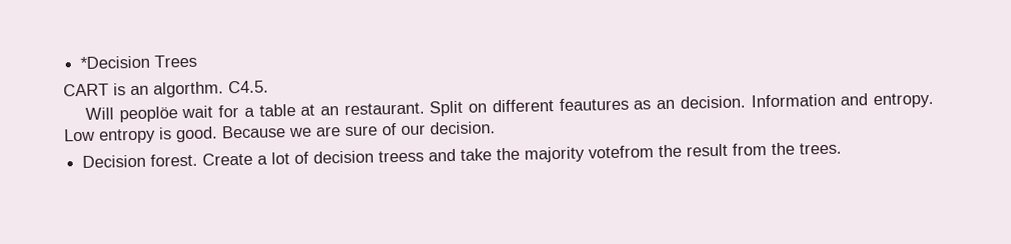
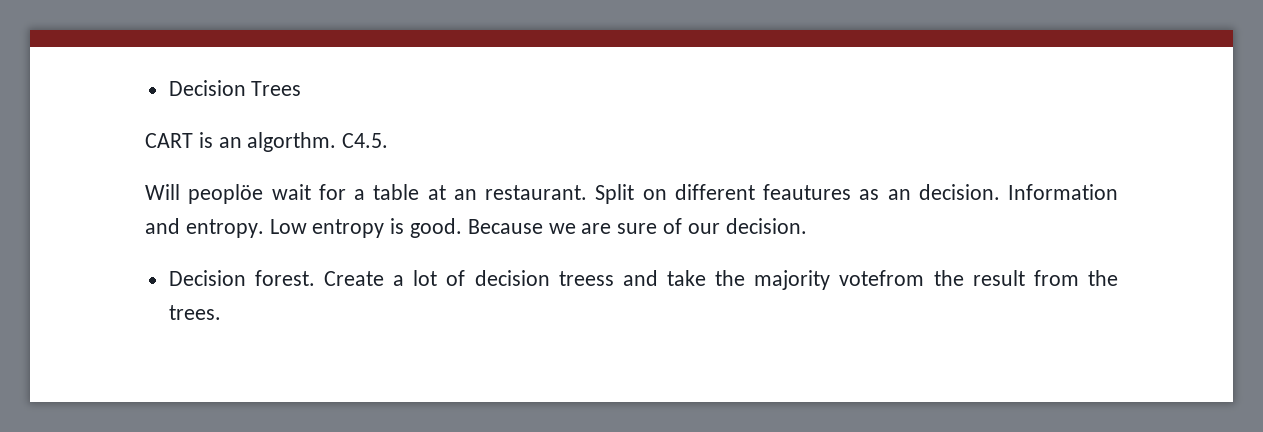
[80,55,151,69] *Decision -> [168,80,246,96] Decision

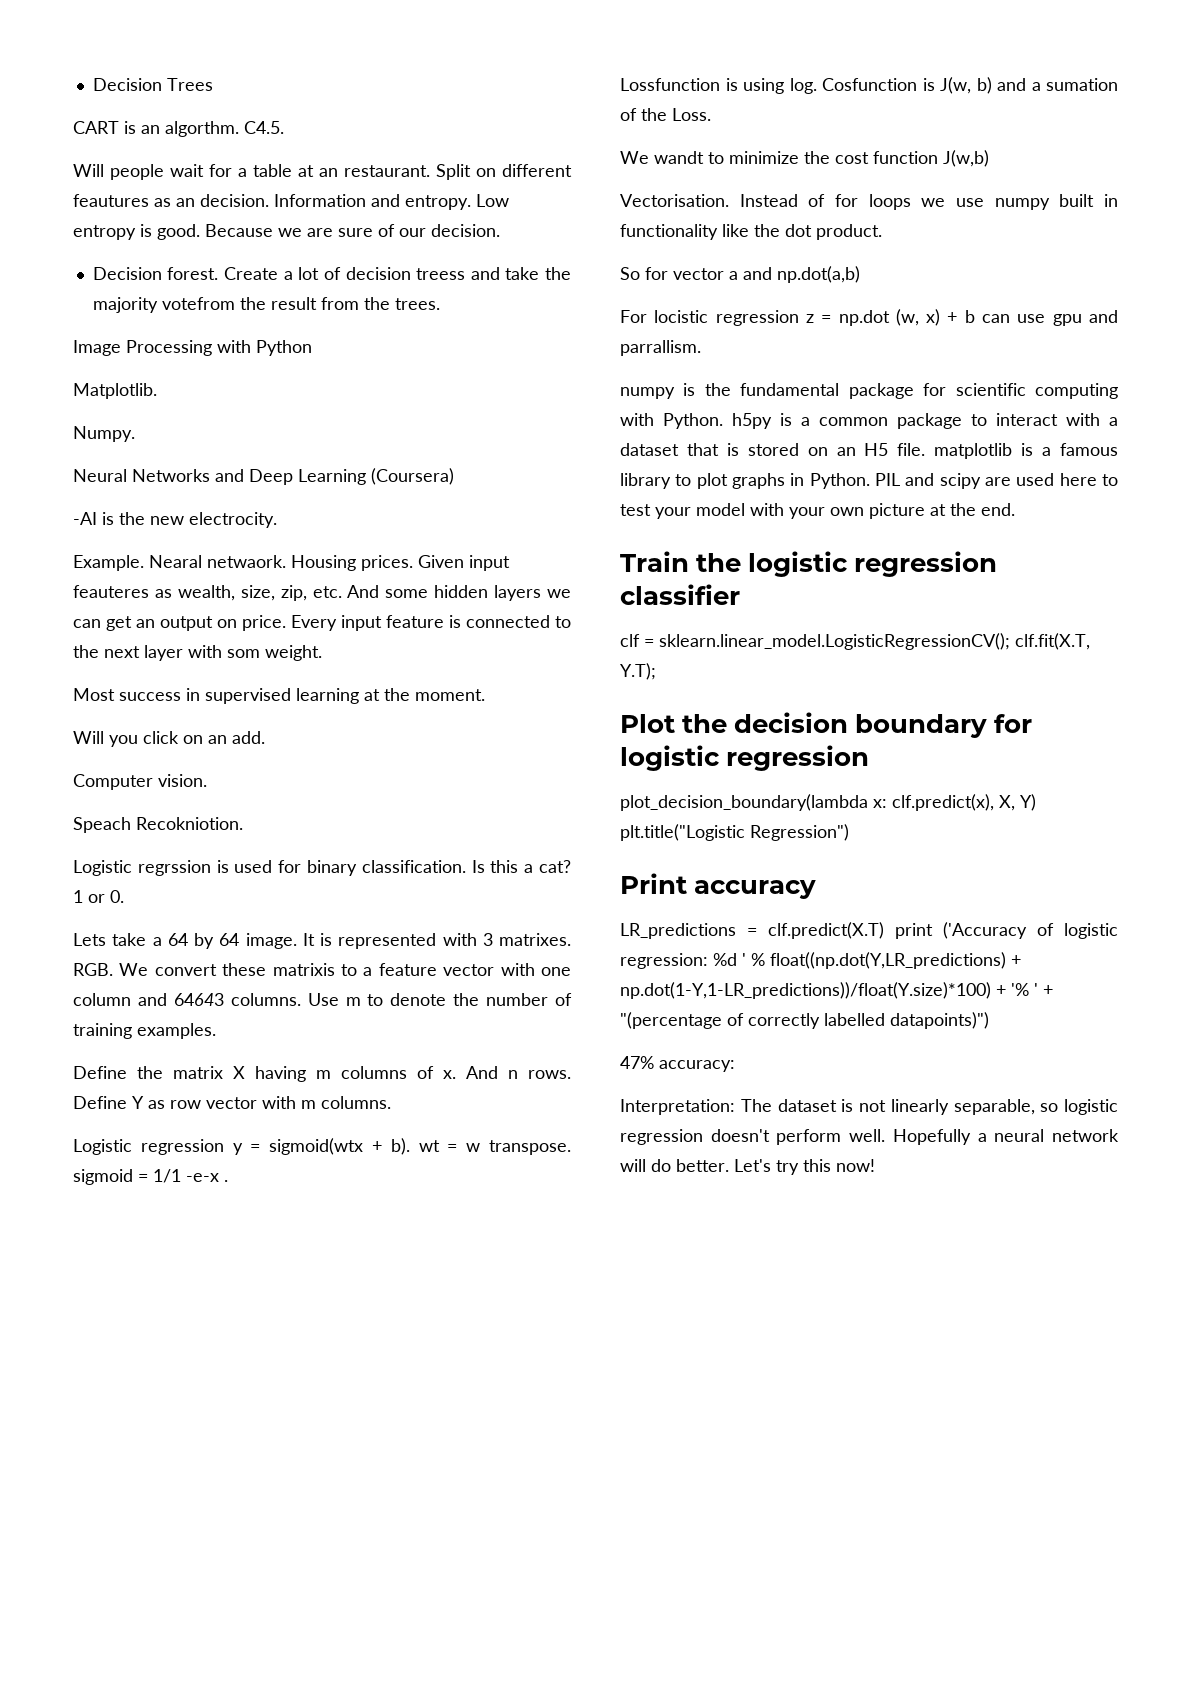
[188,184,264,204] peoplöe -> [110,164,164,180] people
(221, 312) none -> [73,340,312,356] [73,383,157,399] [73,426,135,442] [73,468,454,485] [73,512,277,528] [73,555,510,571] [73,585,571,601] [73,615,571,631] [73,645,322,661] [73,688,485,704] [73,731,265,747] [73,774,207,790] [73,817,243,833] [73,860,572,876] [73,890,124,903] [73,933,571,949] [73,963,571,976] [73,993,572,1006] [73,1023,216,1039] [73,1066,571,1082] [73,1096,391,1109] [73,1138,572,1155] [73,1169,228,1185] [620,77,1118,94] [620,108,711,121] [620,150,989,167] [620,194,1118,210] [620,224,882,240] [620,266,860,283] [620,309,1118,326] [620,340,701,356] [620,383,1118,399] [620,413,1118,429] [620,443,1118,459] [620,473,1118,489] [620,503,1015,519] [620,551,998,577] [620,584,740,605] [620,633,1090,650] [620,663,656,680] [620,712,1033,738] [620,745,870,771] [620,794,1036,811] [620,824,849,841] [620,873,817,899] [620,922,1118,939] [620,952,1021,969] [620,982,1053,999] [620,1012,989,1029] [620,1056,735,1072] [620,1099,1118,1115] [620,1129,1119,1145] [620,1159,875,1175] // Image Processing with Python // Matplotlib. // Numpy. // Neural Networks and Deep Learning (Coursera) // -AI is the new electrocity. // Example. Nearal netwaork. Housing prices. Given input feauteres as wealth, size, zip, etc. And some hidden layers we can get an output on price. Every input feature is connected to the next layer with som weight. // Most success in supervised learning at the moment. // Will you click on an add. // Computer vision. // Speach Recokniotion. // Logistic regrssion is used for binary classification. Is this a cat? 1 or 0. // Lets take a 64 by 64 image. It is represented with 3 matrixes. RGB. We convert these matrixis to a feature vector with one column and 64643 columns. Use m to denote the number of training examples. // Define the matrix X having m columns of x. And n rows. Define Y as row vector with m columns. // Logistic regression y = sigmoid(wtx + b). wt = w transpose. sigmoid = 1/1 -e-x . // Lossfunction is using log. Cosfunction is J(w, b) and a sumation of the Loss. // We wandt to minimize the cost function J(w,b) // Vectorisation. Instead of for loops we use numpy built in functionality like the dot product. // So for vector a and np.dot(a,b) // For locistic regression z = np.dot (w, x) + b can use gpu and parrallism. // numpy is the fundamental package for scientific computing with Python. h5py is a common package to interact with a dataset that is stored on an H5 file. matplotlib is a famous library to plot graphs in Python. PIL and scipy are used here to test your model with your own picture at the end. // Train the logistic regression classifier // clf = sklearn.linear_model.LogisticRegressionCV(); clf.fit(X.T, Y.T); // Plot the decision boundary for logistic regression // plot_decision_boundary(lambda x: clf.predict(x), X, Y) plt.title("Logistic Regression") // Print accuracy // LR_predictions = clf.predict(X.T) print ('Accuracy of logistic regression: %d ' % float((np.dot(Y,LR_predictions) + np.dot(1-Y,1-LR_predictions))/float(Y.size)*100) + '% ' + "(percentage of correctly labelled datapoints)") // 47% accuracy: // Interpretation: The dataset is not linearly separable, so logistic regression doesn't perform well. Hopefully a neural network will do better. Let's try this now!

